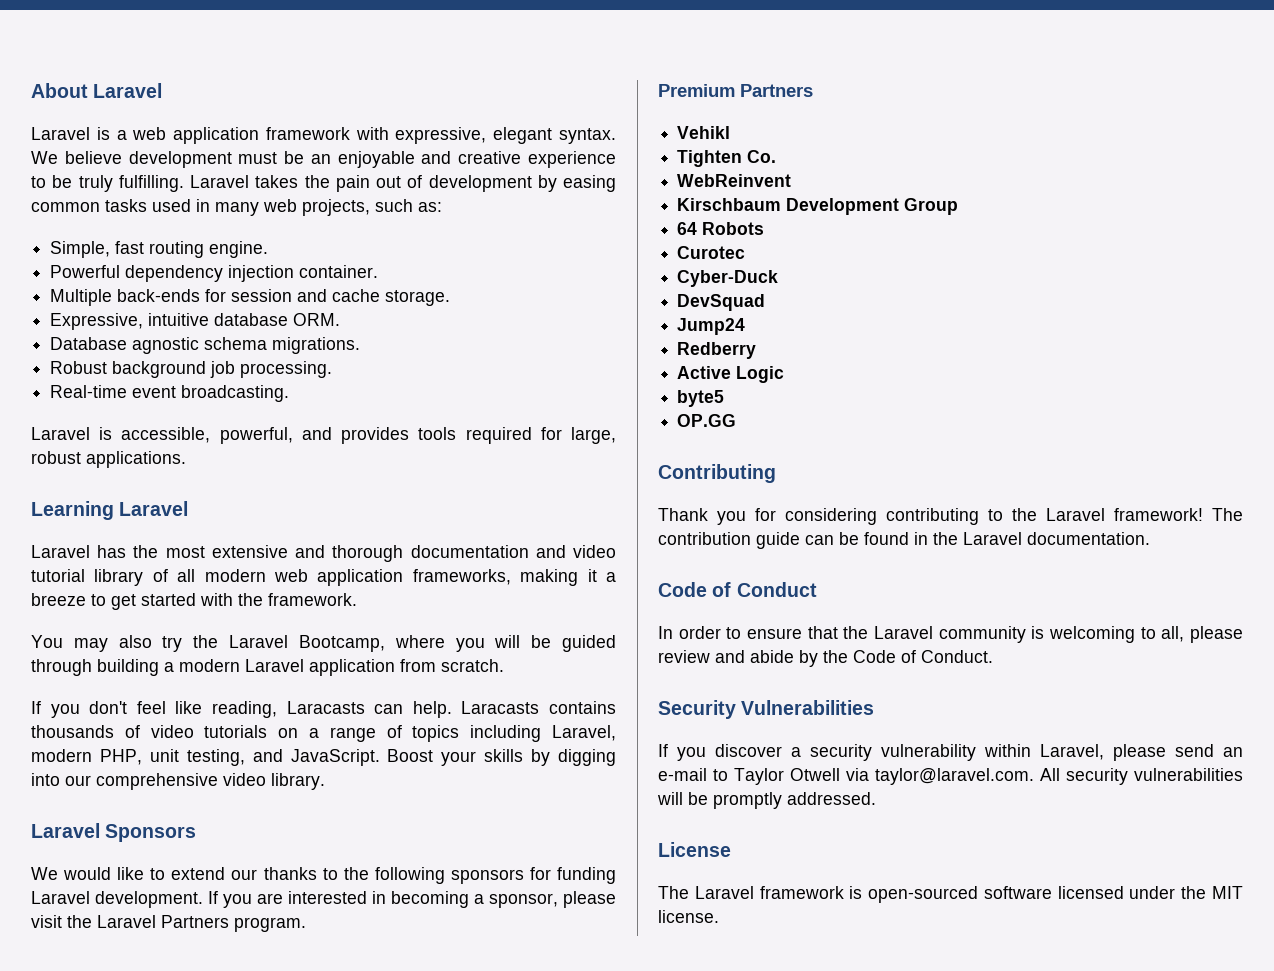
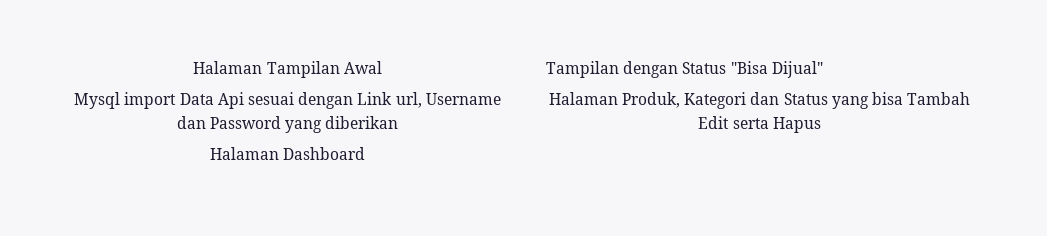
[31,83,163,98] [31,127,616,144] [31,151,616,168] [31,175,616,192] [31,199,442,216] [50,241,269,258] [50,265,379,282] [50,289,451,306] [50,313,341,330] [50,337,361,354] [50,361,333,378] [50,385,290,402] [31,427,616,444] [31,451,186,468] [31,501,189,520] [31,545,616,562] [31,569,616,586] [31,593,357,610] [31,635,616,652] [31,659,504,676] [31,701,617,718] [31,725,617,742] [31,749,616,766] [31,773,325,790] [31,823,197,842] [31,867,616,884] [31,891,616,908] [31,915,306,932] [658,84,813,97] [677,126,731,139] [677,150,777,167] [677,174,792,187] [677,198,959,215] [677,222,765,235] [677,246,746,259] [677,270,779,287] [677,294,766,311] [677,318,746,335] [677,342,757,359] [677,366,785,383] [677,390,725,407] [677,414,737,427] [658,464,776,483] [658,508,1243,525] [658,532,1150,549] [658,582,817,597] [658,626,1243,643] [658,650,993,667] [658,700,875,719] [658,744,1243,761] [658,768,1243,785] [657,792,876,809] [658,842,731,857] [658,886,1243,903] [658,910,719,923] About Laravel // Laravel is a web application framework with expressive, elegant syntax. We believe development must be an enjoyable and creative experience to be truly fulfilling. Laravel takes the pain out of development by easing common tasks used in many web projects, such as: // Simple, fast routing engine. // Powerful dependency injection container. // Multiple back-ends for session and cache storage. // Expressive, intuitive database ORM. // Database agnostic schema migrations. // Robust background job processing. // Real-time event broadcasting. // Laravel is accessible, powerful, and provides tools required for large, robust applications. // Learning Laravel // Laravel has the most extensive and thorough documentation and video tutorial library of all modern web application frameworks, making it a breeze to get started with the framework. // You may also try the Laravel Bootcamp, where you will be guided through building a modern Laravel application from scratch. // If you don't feel like reading, Laracasts can help. Laracasts contains thousands of video tutorials on a range of topics including Laravel, modern PHP, unit testing, and JavaScript. Boost your skills by digging into our comprehensive video library. // Laravel Sponsors // We would like to extend our thanks to the following sponsors for funding Laravel development. If you are interested in becoming a sponsor, please visit the Laravel Partners program. // Premium Partners // Vehikl // Tighten Co. // WebReinvent // Kirschbaum Development Group // 64 Robots // Curotec // Cyber-Duck // DevSquad // Jump24 // Redberry // Active Logic // byte5 // OP.GG // Contributing // Thank you for considering contributing to the Laravel framework! The contribution guide can be found in the Laravel documentation. // Code of Conduct // In order to ensure that the Laravel community is welcoming to all, please review and abide by the Code of Conduct. // Security Vulnerabilities // If you discover a security vulnerability within Laravel, please send an e-mail to Taylor Otwell via taylor@laravel.com. All security vulnerabilities will be promptly addressed. // License // The Laravel framework is open-sourced software licensed under the MIT license. -> [193,61,382,78] [74,92,501,109] [176,116,399,133] [209,147,366,160] [546,61,823,78] [548,92,971,109] [698,116,821,133] Halaman Tampilan Awal // Mysql import Data Api sesuai dengan Link url, Username dan Password yang diberikan // Halaman Dashboard // Tampilan dengan Status "Bisa Dijual" // Halaman Produk, Kategori dan Status yang bisa Tambah Edit serta Hapus

